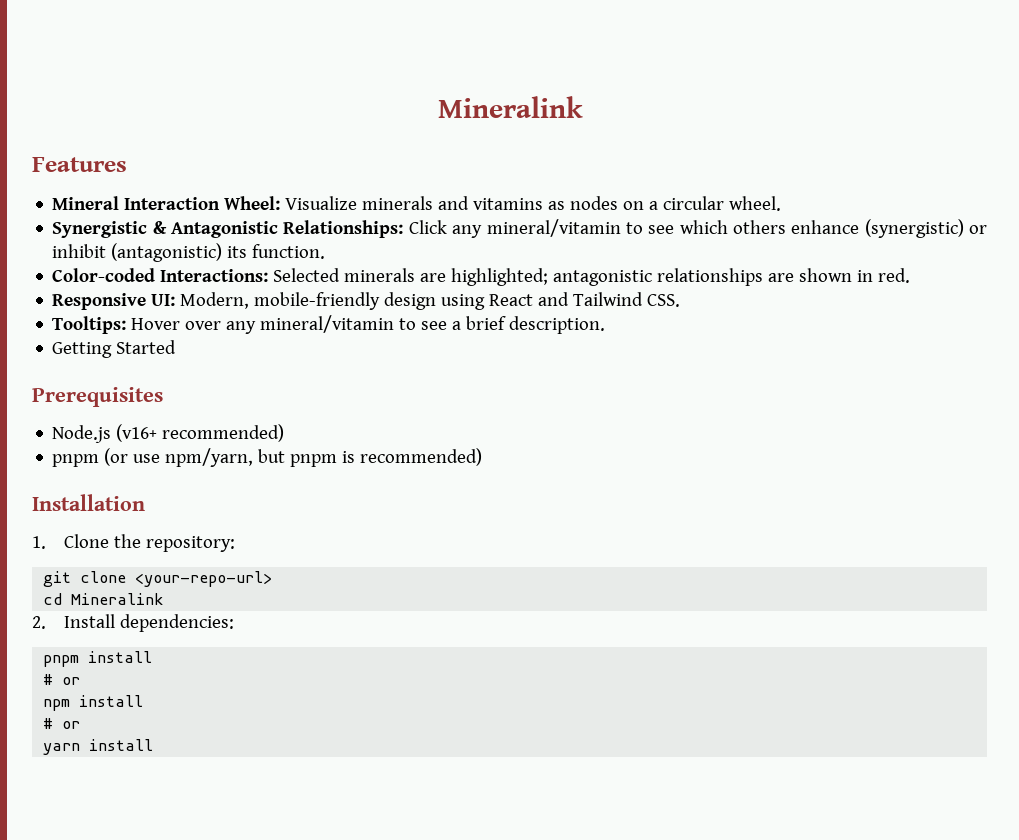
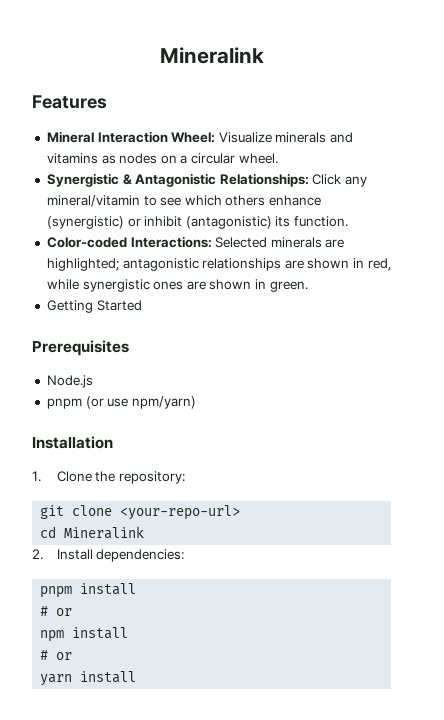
[878,268,911,283] [52,292,681,310] [52,315,606,334] red. // Responsive UI: Modern, mobile-friendly design using React and Tailwind CSS. // Tooltips: Hover over any mineral/vitamin to see a brief description. -> [367,258,391,271] [46,279,308,292] red, while synergistic ones are shown in green.
[116,424,285,442] (v16+ recommended) -> (93, 381) none
[165,448,483,467] npm/yarn, but pnpm is recommended) -> [131,396,196,409] npm/yarn)

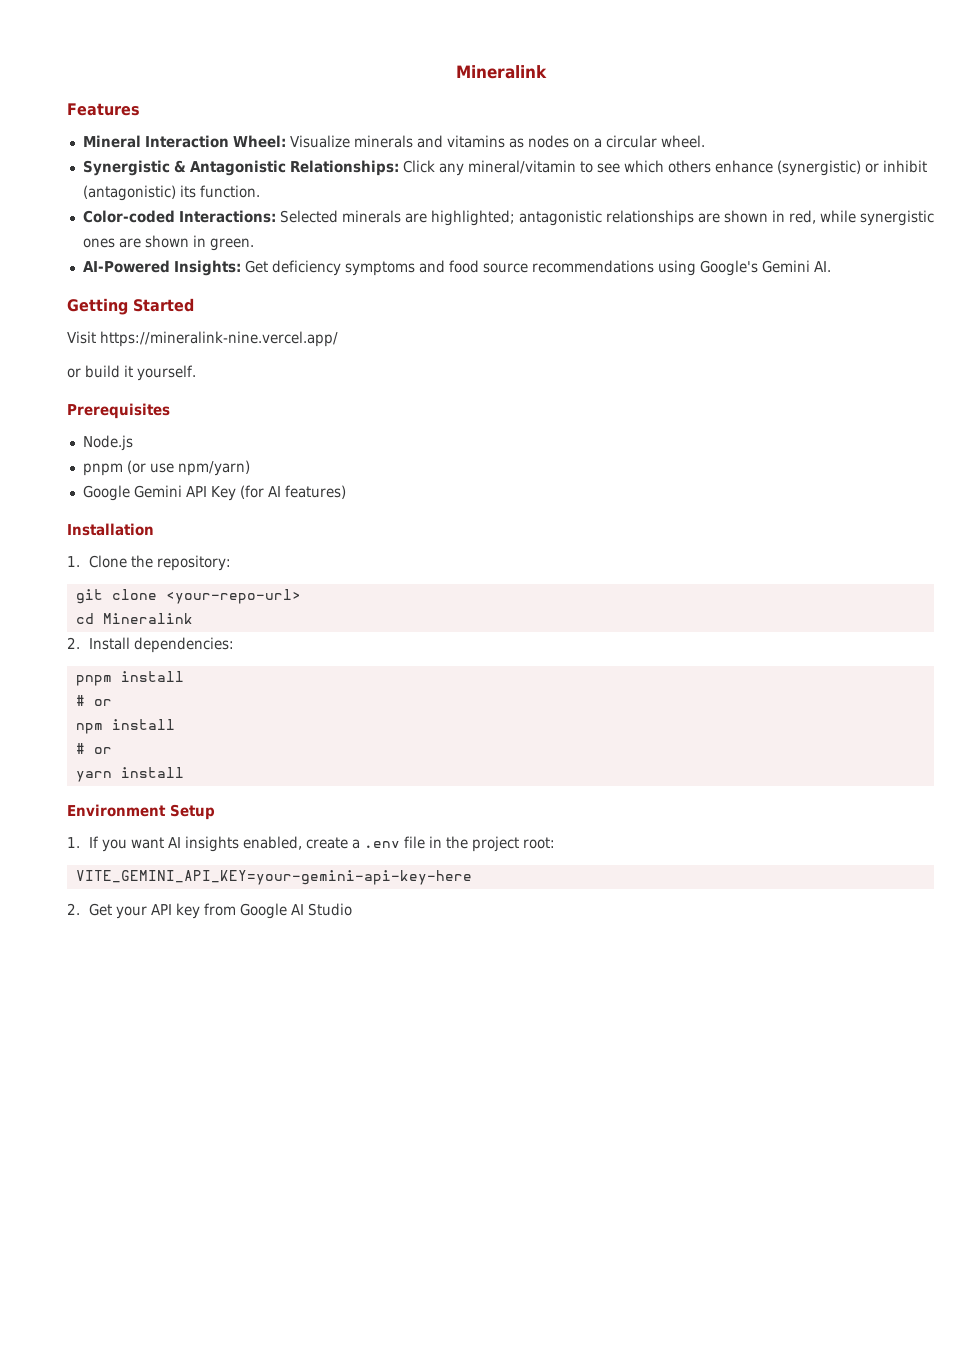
[46,300,142,313] Getting Started -> [82,260,831,276] [67,298,194,315] [67,331,338,347] [67,365,196,381] AI-Powered Insights: Get deficiency symptoms and food source recommendations using Google's Gemini AI. // Getting Started // Visit https://mineralink-nine.vercel.app/ // or build it yourself.
(196, 402) none -> [82,485,346,501] // Google Gemini API Key (for AI features)
(137, 677) none -> [67,804,215,820] [67,836,556,852] [75,870,472,885] [67,903,353,919] // Environment Setup // 1. If you want AI insights enabled, create a .env file in the project root: // VITE_GEMINI_API_KEY=your-gemini-api-key-here // 2. Get your API key from Google AI Studio

